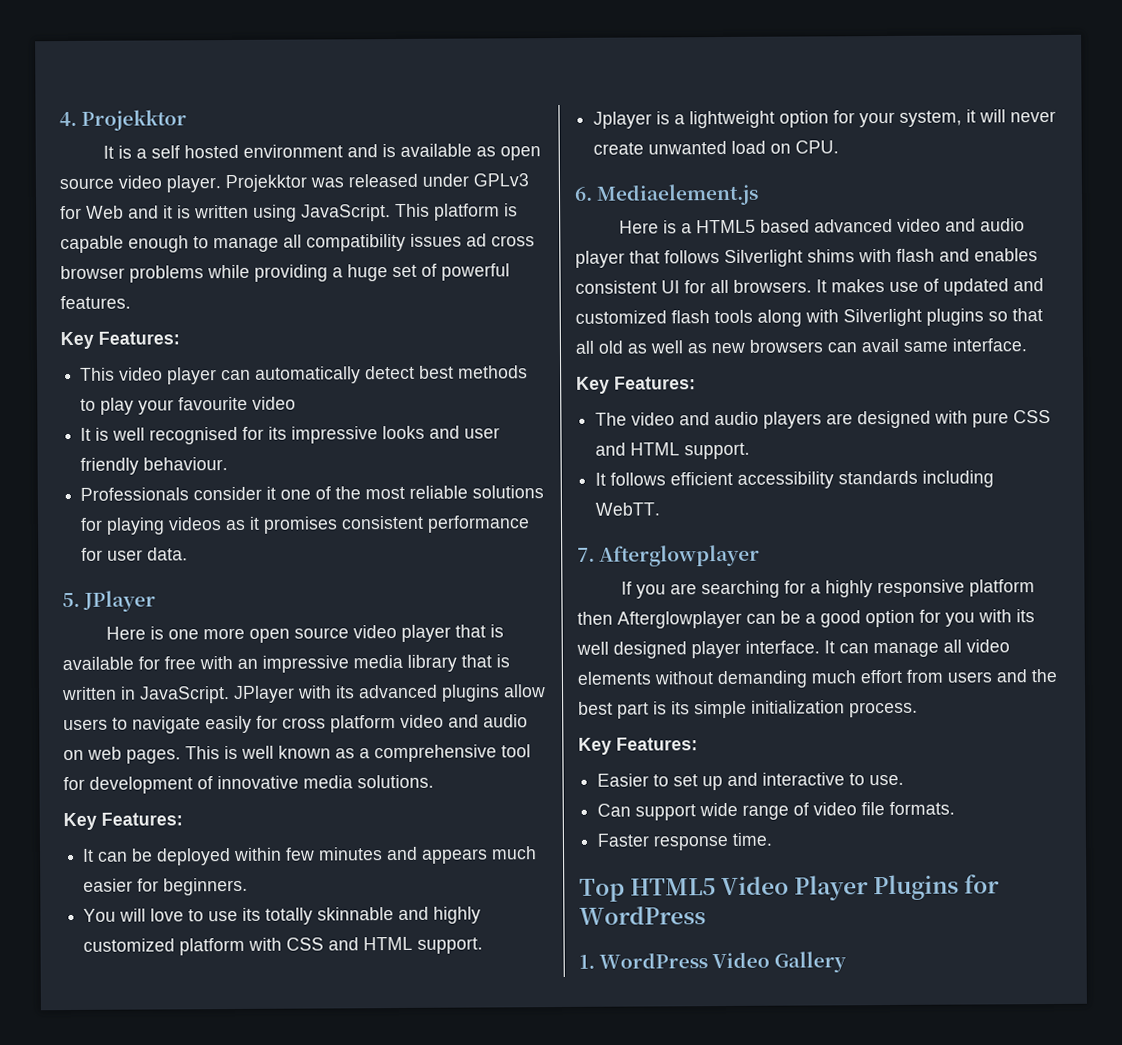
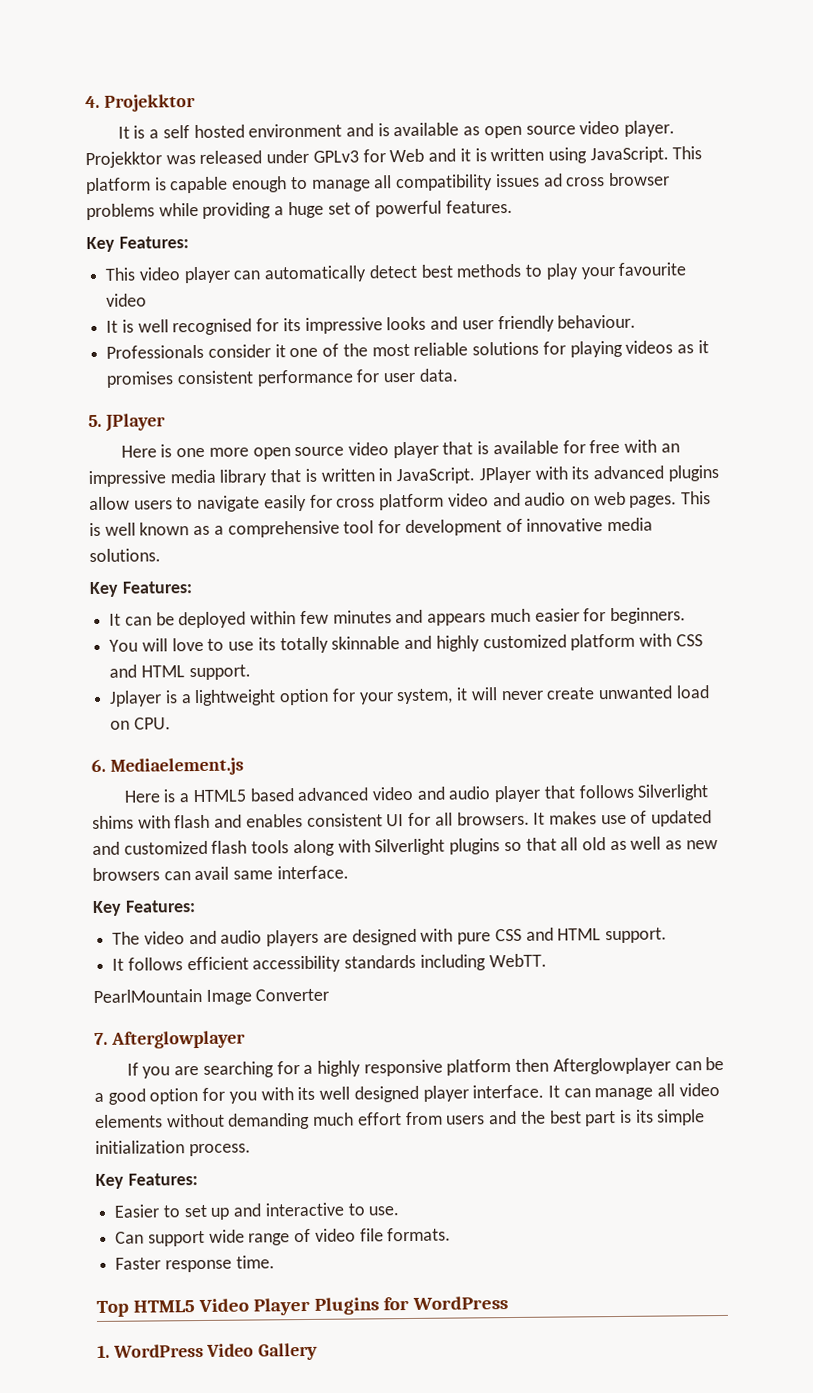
(661, 509) none -> [93,988,330,1005] // PearlMountain Image Converter

